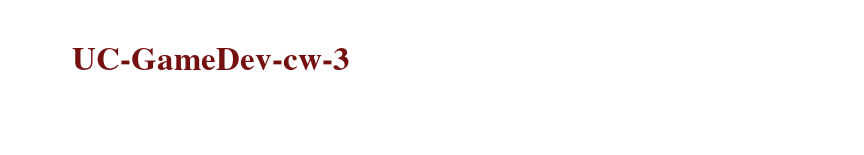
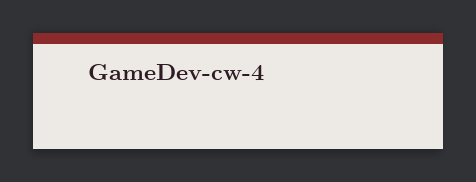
[72,48,350,70] UC-GameDev-cw-3 -> [88,64,264,81] GameDev-cw-4

